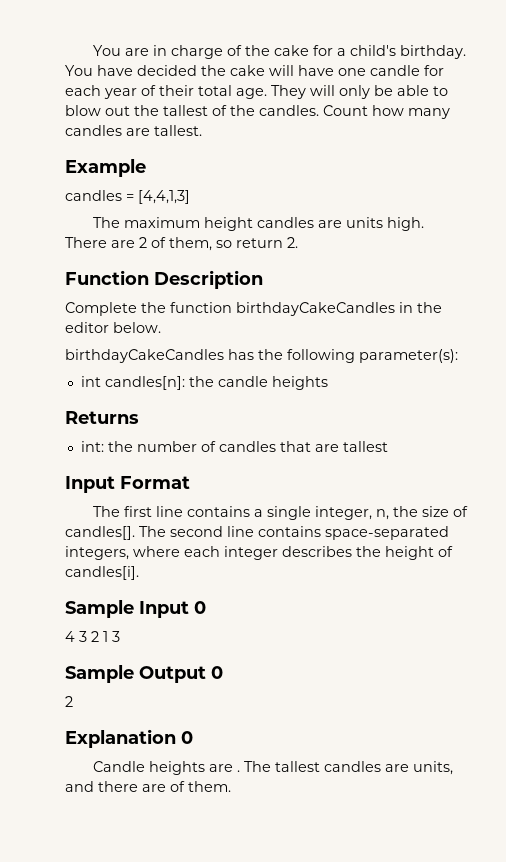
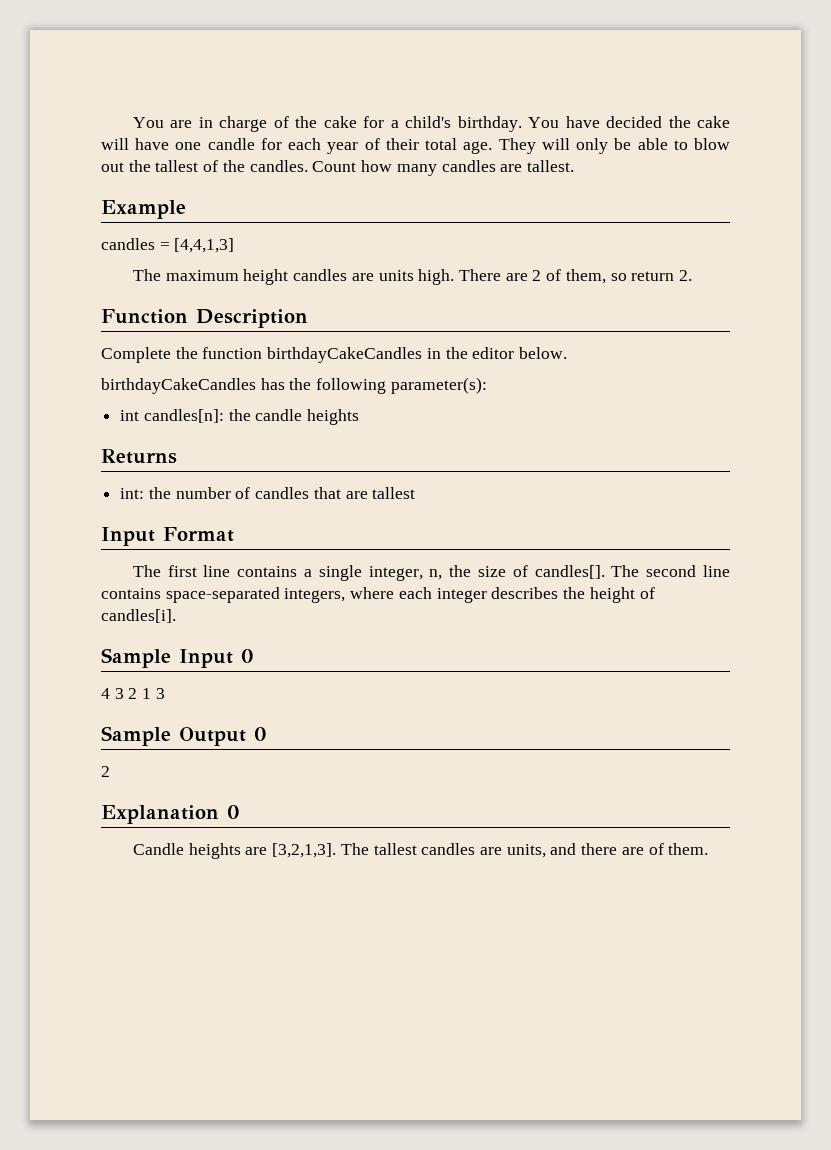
[236,770,240,772] . -> [272,843,337,858] [3,2,1,3].

